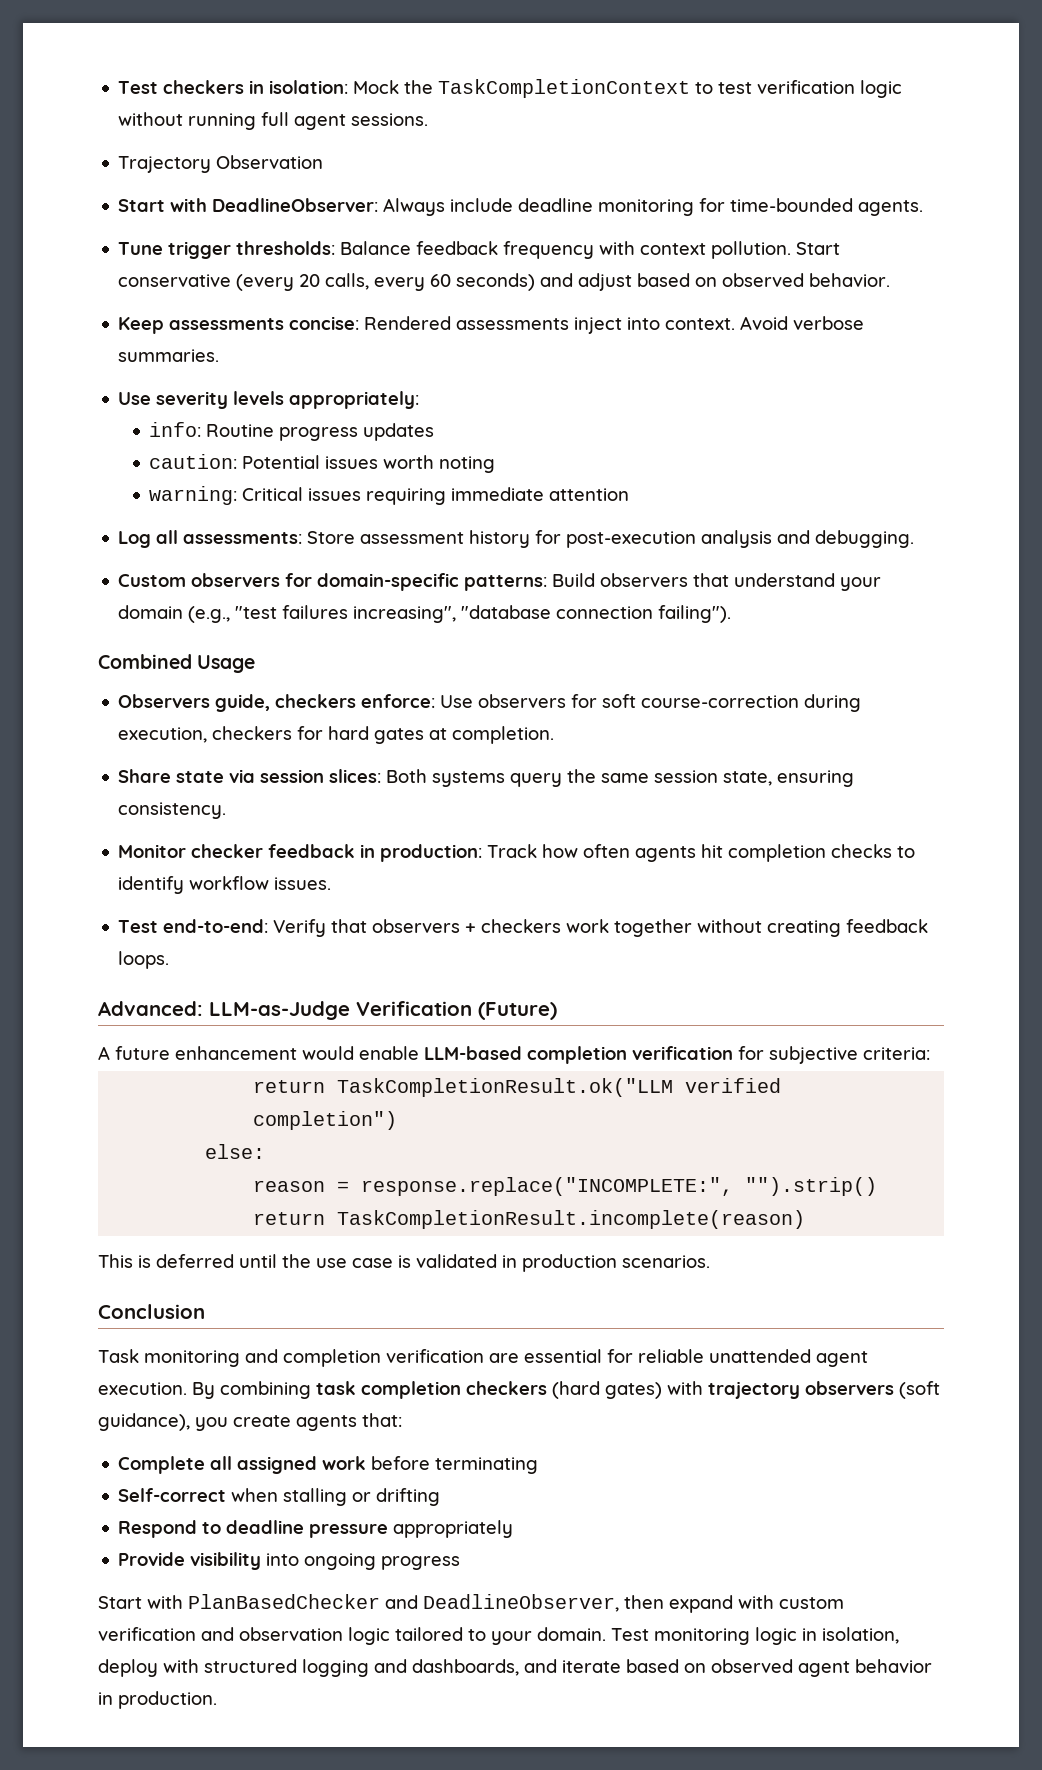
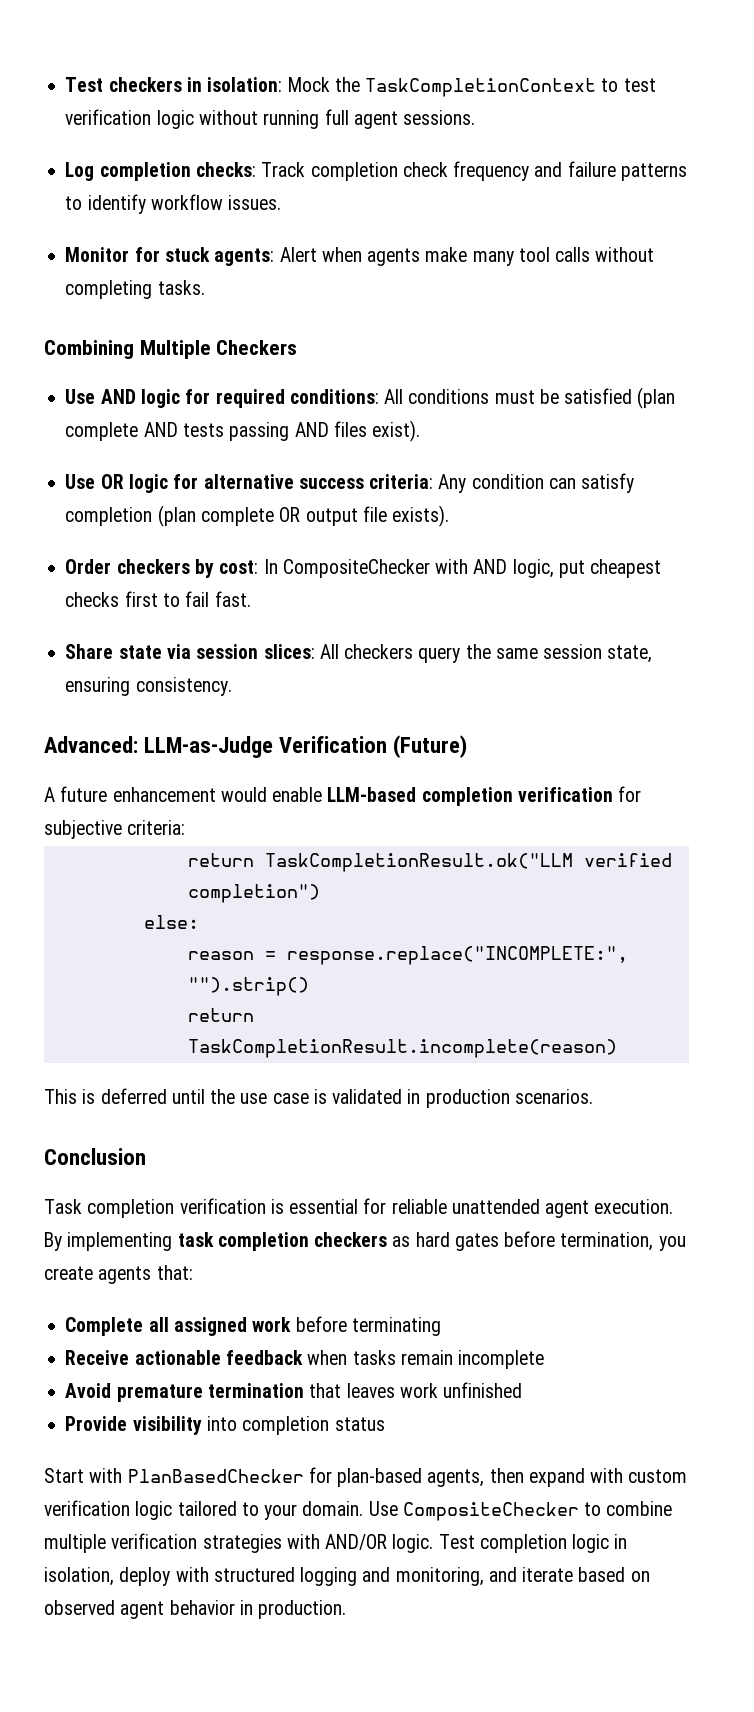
[118,155,324,173] [118,198,924,216] [118,241,841,259] [118,273,891,291] [118,316,865,334] [118,349,220,362] [118,391,420,409] [149,422,435,441] [149,454,496,473] [149,486,630,505] [118,530,915,548] [118,573,882,591] [118,605,732,623] [98,654,256,673] [118,694,862,712] [118,726,555,744] Trajectory Observation // Start with DeadlineObserver: Always include deadline monitoring for time-bounded agents. // Tune trigger thresholds: Balance feedback frequency with context pollution. Start conservative (every 20 calls, every 60 seconds) and adjust based on observed behavior. // Keep assessments concise: Rendered assessments inject into context. Avoid verbose summaries. // Use severity levels appropriately: // info: Routine progress updates // caution: Potential issues worth noting // warning: Critical issues requiring immediate attention // Log all assessments: Store assessment history for post-execution analysis and debugging. // Custom observers for domain-specific patterns: Build observers that understand your domain (e.g., "test failures increasing", "database connection failing"). // Combined Usage // Observers guide, checkers enforce: Use observers for soft course-correction during execution, checkers for hard gates at completion. -> [65,161,687,181] [65,194,282,214] [65,247,655,266] [65,280,205,299] [44,340,298,359] [65,387,676,409] [65,420,421,442] [65,473,635,493] [65,505,450,527] [65,559,662,578] [65,591,251,607] Log completion checks: Track completion check frequency and failure patterns to identify workflow issues. // Monitor for stuck agents: Alert when agents make many tool calls without completing tasks. // Combining Multiple Checkers // Use AND logic for required conditions: All conditions must be satisfied (plan complete AND tests passing AND files exist). // Use OR logic for alternative success criteria: Any condition can satisfy completion (plan complete OR output file exists). // Order checkers by cost: In CompositeChecker with AND logic, put cheapest checks first to fail fast.
[386,769,506,787] Both systems -> [319,644,414,659] All checkers
[118,844,916,862] [118,876,332,894] [118,919,929,937] [118,951,170,969] // Monitor checker feedback in production: Track how often agents hit completion checks to identify workflow issues. // Test end-to-end: Verify that observers + checkers work together without creating feedback loops. -> (232, 686) none
[144,1349,519,1367] monitoring and completion verification are -> [87,1198,284,1218] completion verification is
[220,1381,311,1399] combining -> [67,1232,173,1251] implementing
[552,1381,940,1399] [98,1413,190,1431] (hard gates) with trajectory observers (soft guidance), -> [392,1231,654,1251] as hard gates before termination,
[118,1488,441,1506] [118,1520,514,1538] Self-correct when stalling or drifting // Respond to deadline pressure appropriately -> [65,1350,545,1369] [65,1382,523,1402] Receive actionable feedback when tasks remain incomplete // Avoid premature termination that leaves work unfinished
[304,1553,461,1570] ongoing progress -> [242,1416,385,1435] completion status
[385,1594,619,1612] and DeadlineObserver, -> [308,1467,485,1487] for plan-based agents,
[201,1627,343,1641] and observation -> (130, 1508) none
[611,1628,750,1645] Test monitoring -> [368,1501,673,1521] [44,1533,567,1553] Use CompositeChecker to combine multiple verification strategies with AND/OR logic. Test completion
[412,1659,519,1676] dashboards, -> [395,1567,484,1586] monitoring,

